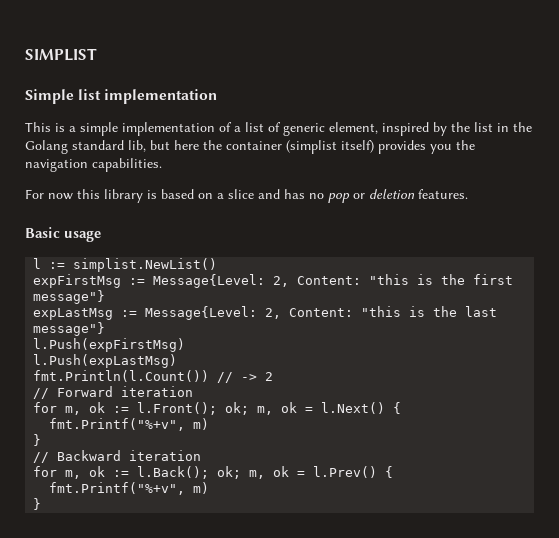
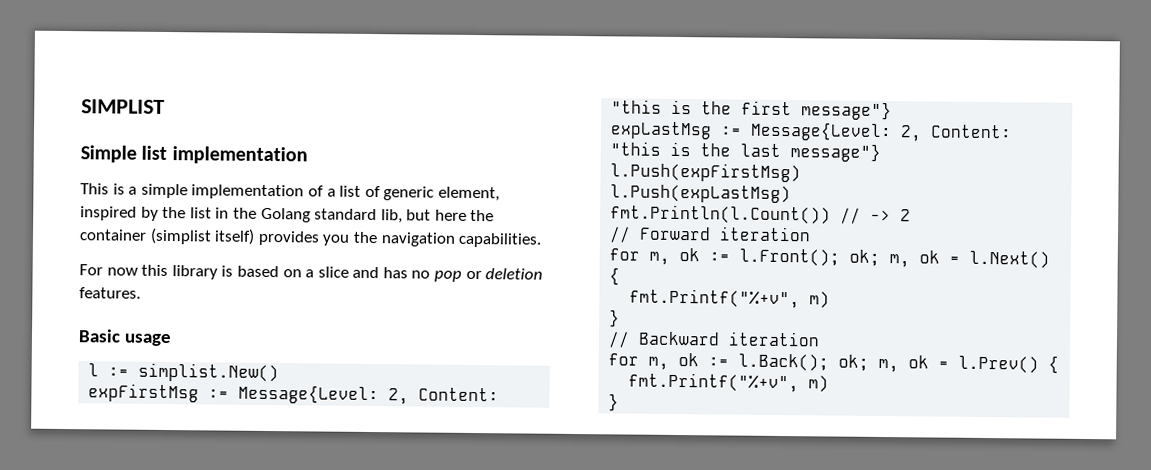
[73,258,218,272] simplist.NewList() -> [138,362,280,383] simplist.New()

